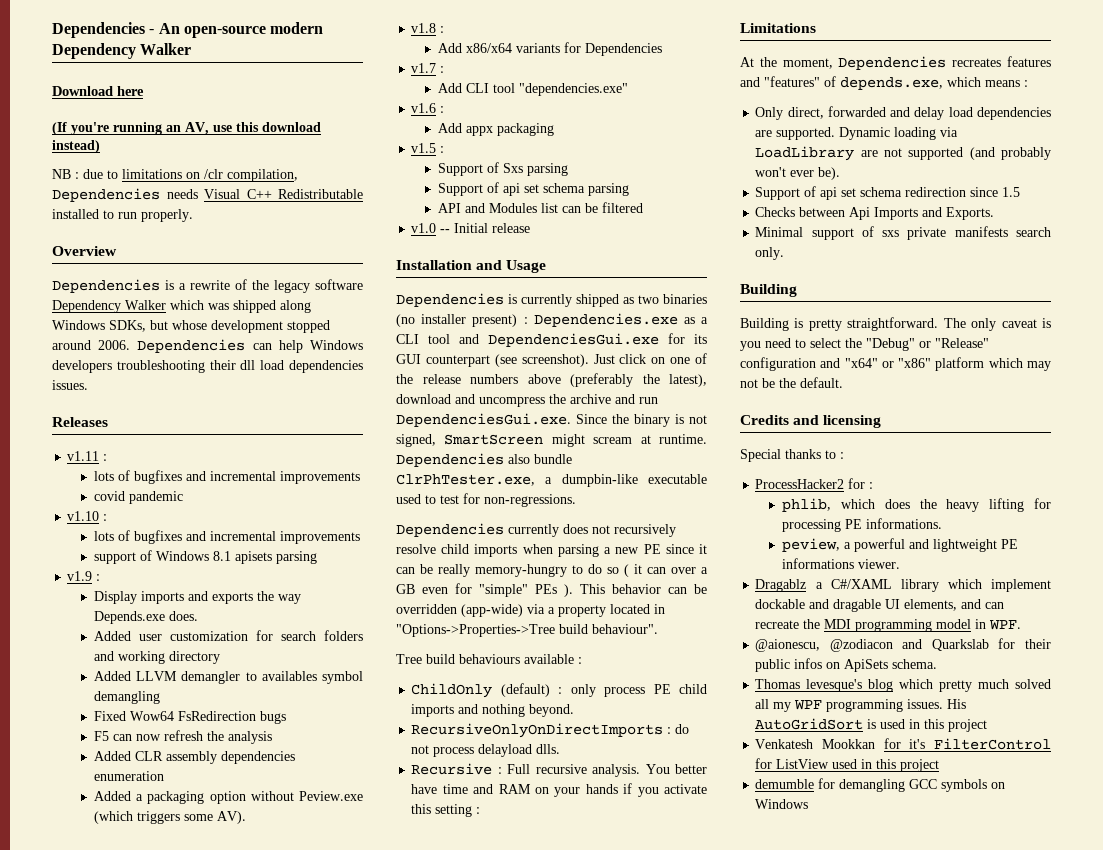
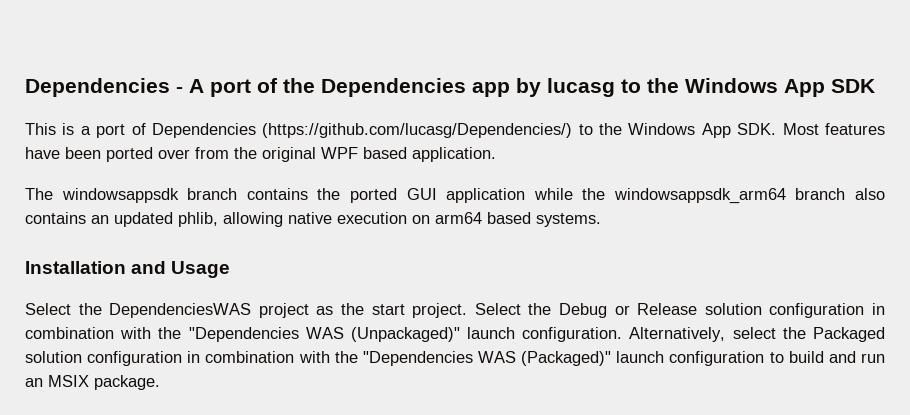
[158,22,324,38] [52,43,192,59] [52,86,144,96] [52,122,321,135] [52,140,100,153] [52,169,298,182] [52,188,363,202] [52,209,193,222] [52,246,117,256] [52,279,363,293] [52,300,311,313] [52,320,330,333] [52,339,363,353] [52,360,364,373] [52,380,88,390] [52,417,108,427] [67,451,108,461] [94,470,361,484] [94,491,184,504] [67,511,108,521] [94,530,361,544] [94,550,318,564] [67,571,101,581] [94,591,302,604] [94,611,199,624] [94,630,364,641] [94,651,221,664] [94,671,363,684] [94,691,161,704] [94,711,287,724] [94,730,273,744] [94,751,296,764] [94,771,165,781] [94,791,363,804] [94,811,247,824] [411,23,445,33] [438,42,663,56] [411,63,445,73] [438,83,629,96] [411,103,445,113] [438,123,555,136] [411,143,445,153] [438,162,569,176] [438,182,630,196] [438,202,644,213] [411,223,531,233] [396,260,547,273] [396,293,707,307] [396,313,708,327] [396,333,707,347] [396,353,707,367] [396,373,707,387] [396,394,658,407] [396,413,707,427] [396,434,707,447] [396,453,572,467] [396,474,707,487] [396,493,576,507] [396,523,676,537] [396,544,707,557] [396,564,708,577] [396,583,707,597] [396,604,665,617] [396,624,658,637] [396,654,582,664] [411,683,707,698] [411,704,575,717] [411,723,690,738] [411,744,561,757] [411,763,707,777] [411,783,707,797] [411,804,481,817] [740,23,816,33] [740,56,1051,70] [740,76,1028,90] [755,106,1051,120] [755,127,959,140] [755,146,1051,161] [755,167,841,180] [755,186,1021,200] [755,207,995,220] [755,226,1051,240] [755,247,785,260] [740,284,797,297] [740,317,1051,331] [740,338,989,351] [740,357,1051,371] [740,377,843,388] [740,415,882,428] [740,449,844,462] [755,478,874,489] [782,498,1051,512] [782,518,943,532] [782,538,1019,552] [782,558,901,569] [755,579,1051,592] [755,599,1005,612] [755,619,1022,632] [755,638,1051,652] [755,658,938,672] [755,679,1051,692] [755,699,967,712] [755,718,988,732] [755,738,1051,750] [755,758,940,772] [755,778,1006,792] [755,799,809,809] An open-source modern Dependency Walker // Download here // (If you're running an AV, use this download instead) // NB : due to limitations on /clr compilation, Dependencies needs Visual C++ Redistributable installed to run properly. // Overview // Dependencies is a rewrite of the legacy software Dependency Walker which was shipped along Windows SDKs, but whose development stopped around 2006. Dependencies can help Windows developers troubleshooting their dll load dependencies issues. // Releases // v1.11 : // lots of bugfixes and incremental improvements // covid pandemic // v1.10 : // lots of bugfixes and incremental improvements // support of Windows 8.1 apisets parsing // v1.9 : // Display imports and exports the way Depends.exe does. // Added user customization for search folders and working directory // Added LLVM demangler to availables symbol demangling // Fixed Wow64 FsRedirection bugs // F5 can now refresh the analysis // Added CLR assembly dependencies enumeration // Added a packaging option without Peview.exe (which triggers some AV). // v1.8 : // Add x86/x64 variants for Dependencies // v1.7 : // Add CLI tool "dependencies.exe" // v1.6 : // Add appx packaging // v1.5 : // Support of Sxs parsing // Support of api set schema parsing // API and Modules list can be filtered // v1.0 -- Initial release // Installation and Usage // Dependencies is currently shipped as two binaries (no installer present) : Dependencies.exe as a CLI tool and DependenciesGui.exe for its GUI counterpart (see screenshot). Just click on one of the release numbers above (preferably the latest), download and uncompress the archive and run DependenciesGui.exe. Since the binary is not signed, SmartScreen might scream at runtime. Dependencies also bundle ClrPhTester.exe, a dumpbin-like executable used to test for non-regressions. // Dependencies currently does not recursively resolve child imports when parsing a new PE since it can be really memory-hungry to do so ( it can over a GB even for "simple" PEs ). This behavior can be overridden (app-wide) via a property located in "Options->Properties->Tree build behaviour". // Tree build behaviours available : // ChildOnly (default) : only process PE child imports and nothing beyond. // RecursiveOnlyOnDirectImports : do not process delayload dlls. // Recursive : Full recursive analysis. You better have time and RAM on your hands if you activate this setting : // Limitations // At the moment, Dependencies recreates features and "features" of depends.exe, which means : // Only direct, forwarded and delay load dependencies are supported. Dynamic loading via LoadLibrary are not supported (and probably won't ever be). // Support of api set schema redirection since 1.5 // Checks between Api Imports and Exports. // Minimal support of sxs private manifests search only. // Building // Building is pretty straightforward. The only caveat is you need to select the "Debug" or "Release" configuration and "x64" or "x86" platform which may not be the default. // Credits and licensing // Special thanks to : // ProcessHacker2 for : // phlib, which does the heavy lifting for processing PE informations. // peview, a powerful and lightweight PE informations viewer. // Dragablz a C#/XAML library which implement dockable and dragable UI elements, and can recreate the MDI programming model in WPF. // @aionescu, @zodiacon and Quarkslab for their public infos on ApiSets schema. // Thomas levesque's blog which pretty much solved all my WPF programming issues. His AutoGridSort is used in this project // Venkatesh Mookkan for it's FilterControl for ListView used in this project // demumble for demangling GCC symbols on Windows -> [189,78,875,97] [25,123,885,138] [25,147,496,162] [25,188,885,204] [25,212,601,227] [25,261,231,278] [25,303,886,318] [25,327,885,342] [25,351,885,366] [25,375,160,390] A port of the Dependencies app by lucasg to the Windows App SDK // This is a port of Dependencies (https://github.com/lucasg/Dependencies/) to the Windows App SDK. Most features have been ported over from the original WPF based application. // The windowsappsdk branch contains the ported GUI application while the windowsappsdk_arm64 branch also contains an updated phlib, allowing native execution on arm64 based systems. // Installation and Usage // Select the DependenciesWAS project as the start project. Select the Debug or Release solution configuration in combination with the "Dependencies WAS (Unpackaged)" launch configuration. Alternatively, select the Packaged solution configuration in combination with the "Dependencies WAS (Packaged)" launch configuration to build and run an MSIX package.

